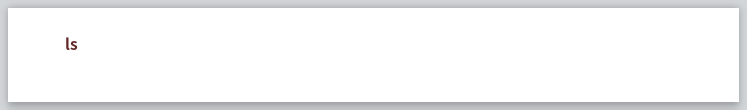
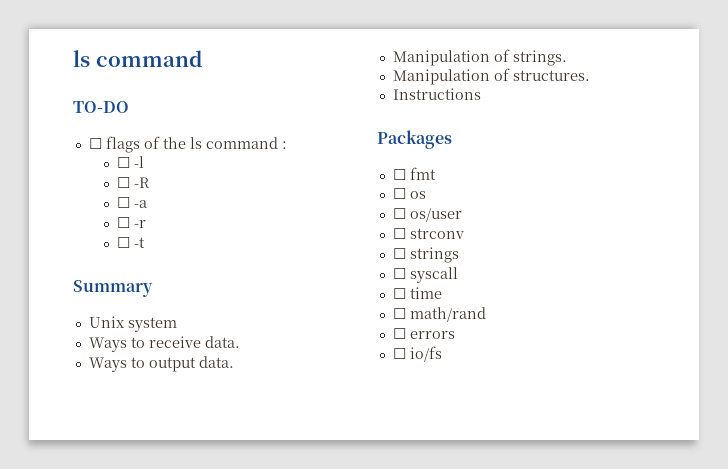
[65,37,78,50] ls -> [73,50,202,67] [73,101,129,113] [88,136,287,153] [116,156,144,168] [116,177,150,188] [116,197,147,208] [116,217,146,228] [116,237,145,248] [73,280,153,297] [88,316,177,332] [88,336,240,352] [88,356,234,372] [392,49,567,66] [392,68,590,85] [392,88,481,100] [377,130,452,149] [392,167,436,180] [392,188,426,199] [392,208,462,222] [392,228,464,239] [392,247,459,263] [392,267,458,283] [392,287,442,299] [392,307,486,322] [392,328,455,339] [392,346,442,362] ls command // TO-DO // ☐ flags of the ls command : // ☐ -l // ☐ -R // ☐ -a // ☐ -r // ☐ -t // Summary // Unix system // Ways to receive data. // Ways to output data. // Manipulation of strings. // Manipulation of structures. // Instructions // Packages // ☐ fmt // ☐ os // ☐ os/user // ☐ strconv // ☐ strings // ☐ syscall // ☐ time // ☐ math/rand // ☐ errors // ☐ io/fs

